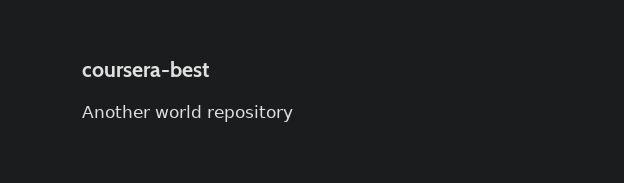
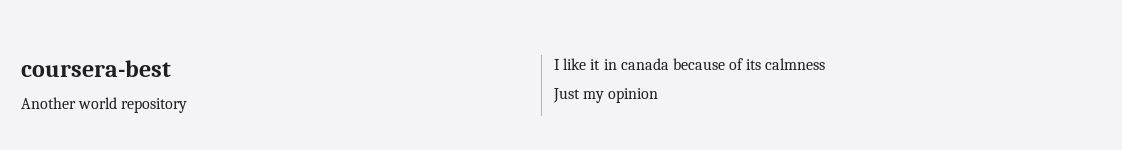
(293, 113) none -> [554,58,826,70] [553,88,659,103] // I like it in canada because of its calmness // Just my opinion

